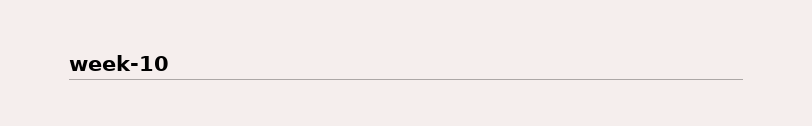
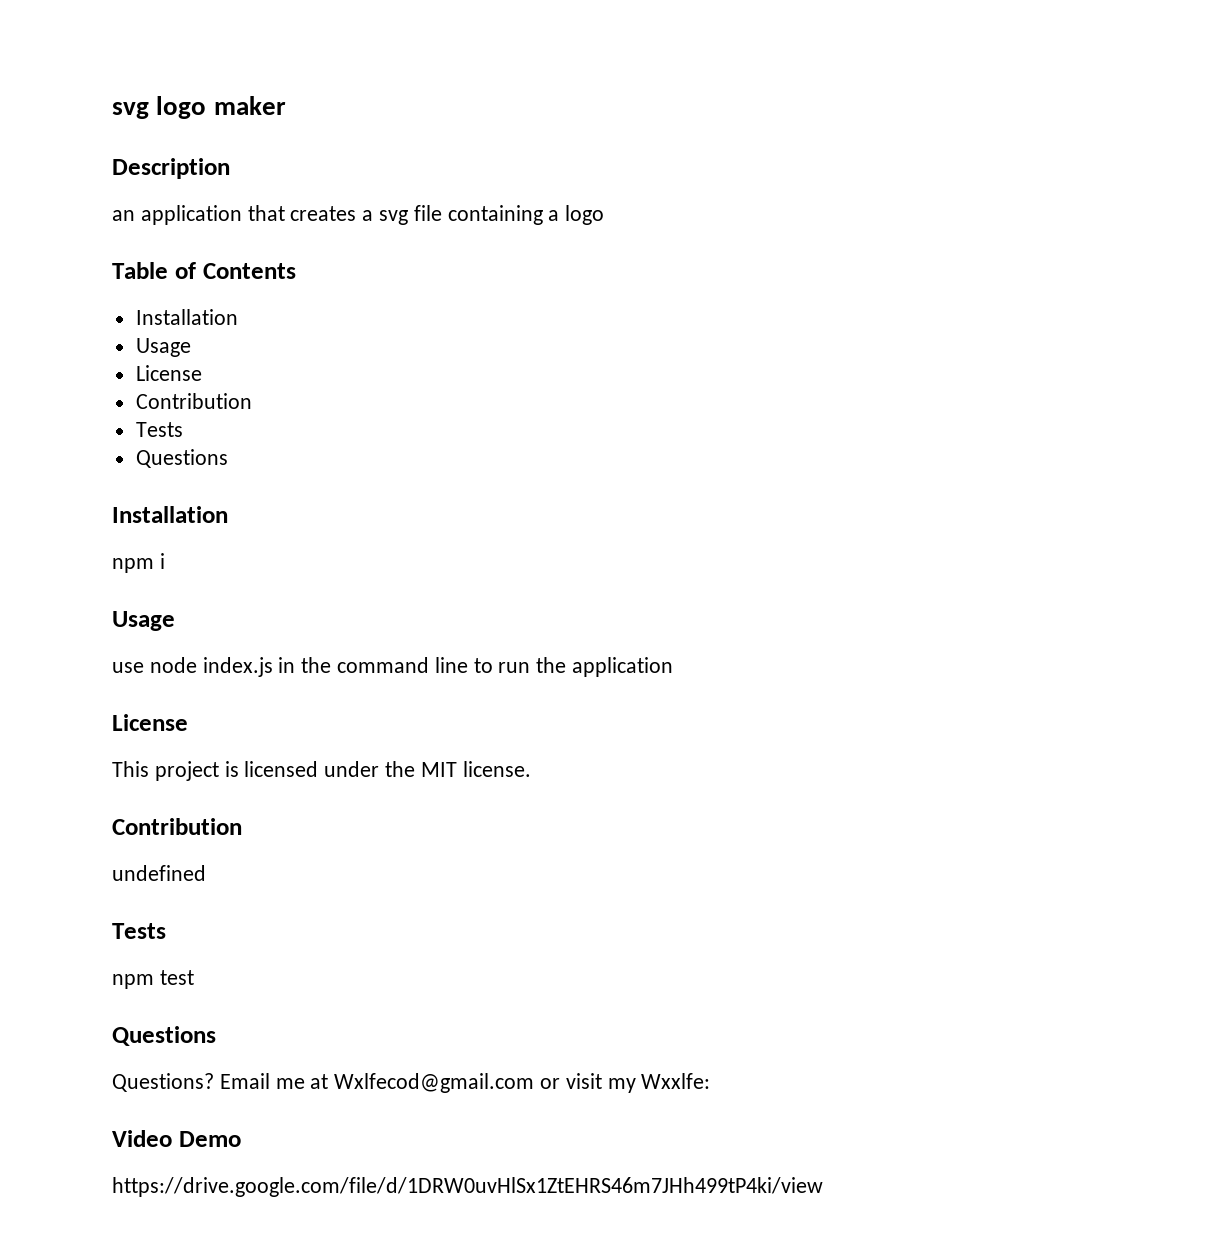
[69,55,169,71] week-10 -> [112,96,286,119] [112,158,230,179] [112,205,605,225] [112,262,296,279] [135,309,238,325] [135,338,191,357] [135,365,202,381] [135,393,252,409] [135,422,183,437] [135,449,228,468] [112,506,228,523] [112,553,165,573] [112,611,175,631] [112,657,674,677] [112,714,188,731] [112,761,531,781] [112,818,242,835] [112,865,206,881] [112,923,166,939] [112,970,194,989] [112,1026,216,1046] [112,1073,711,1093] [112,1130,241,1147] [112,1177,823,1197] svg logo maker // Description // an application that creates a svg file containing a logo // Table of Contents // Installation // Usage // License // Contribution // Tests // Questions // Installation // npm i // Usage // use node index.js in the command line to run the application // License // This project is licensed under the MIT license. // Contribution // undefined // Tests // npm test // Questions // Questions? Email me at Wxlfecod@gmail.com or visit my Wxxlfe: // Video Demo // https://drive.google.com/file/d/1DRW0uvHlSx1ZtEHRS46m7JHh499tP4ki/view

